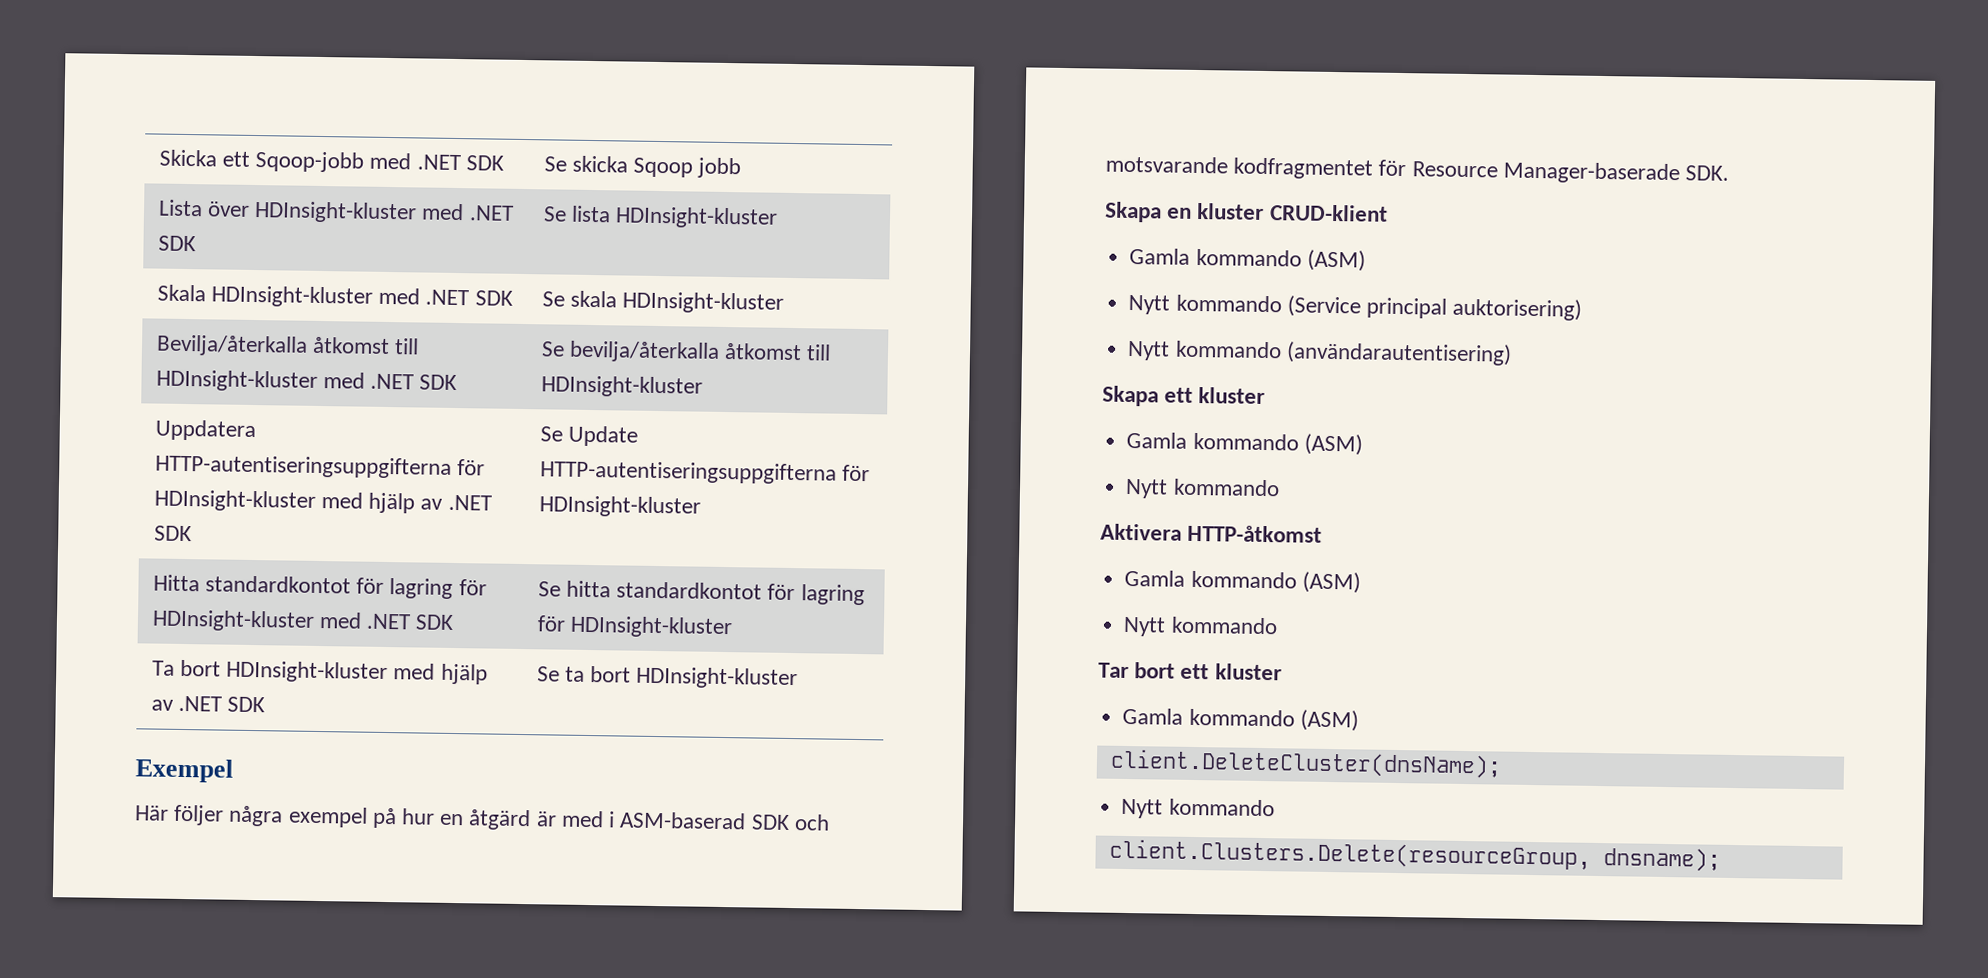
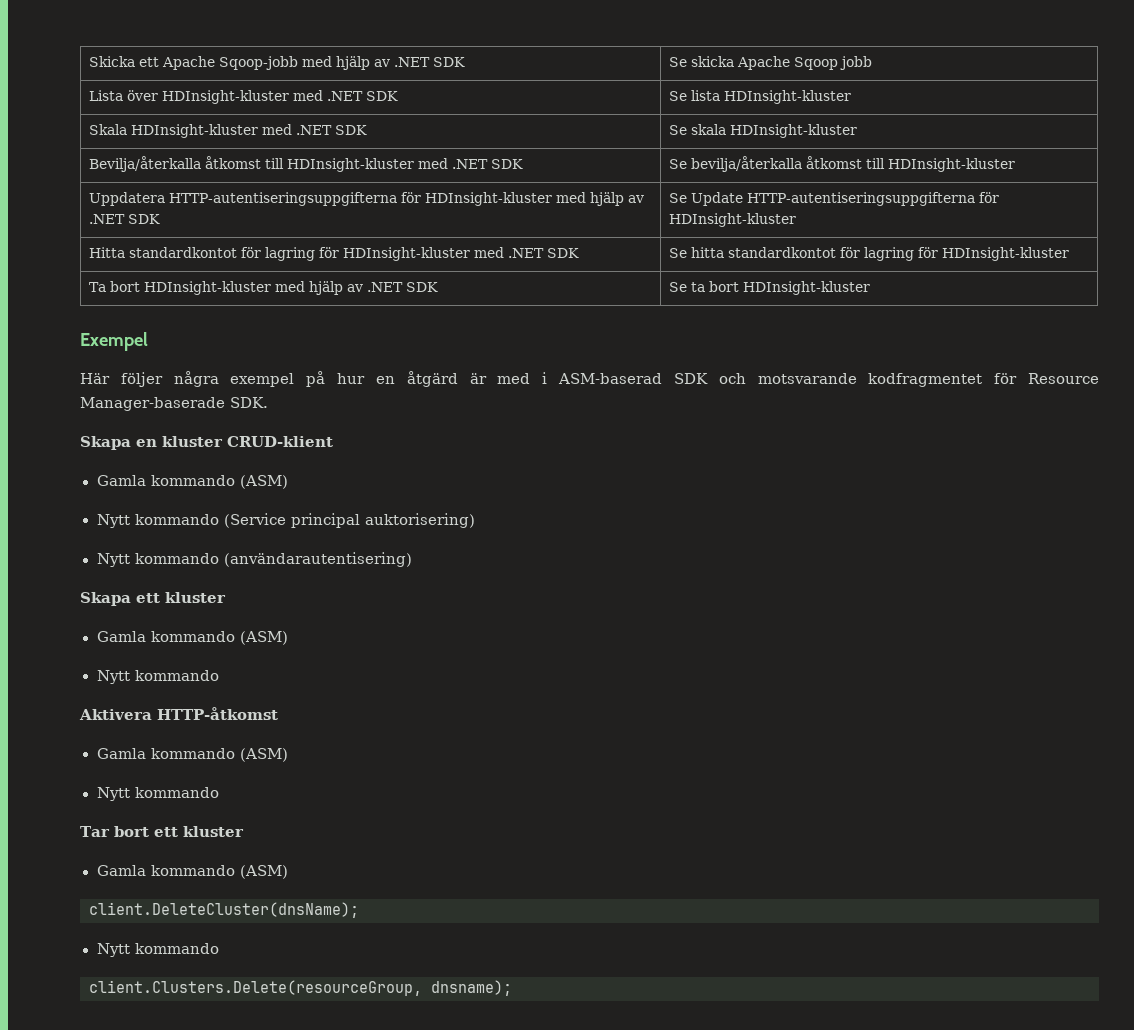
(251, 159) none -> [162,56,216,70] Apache
(412, 161) none -> [336,56,391,70] hjälp av
(629, 164) none -> [737,56,791,70] Apache

